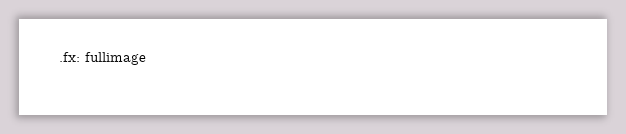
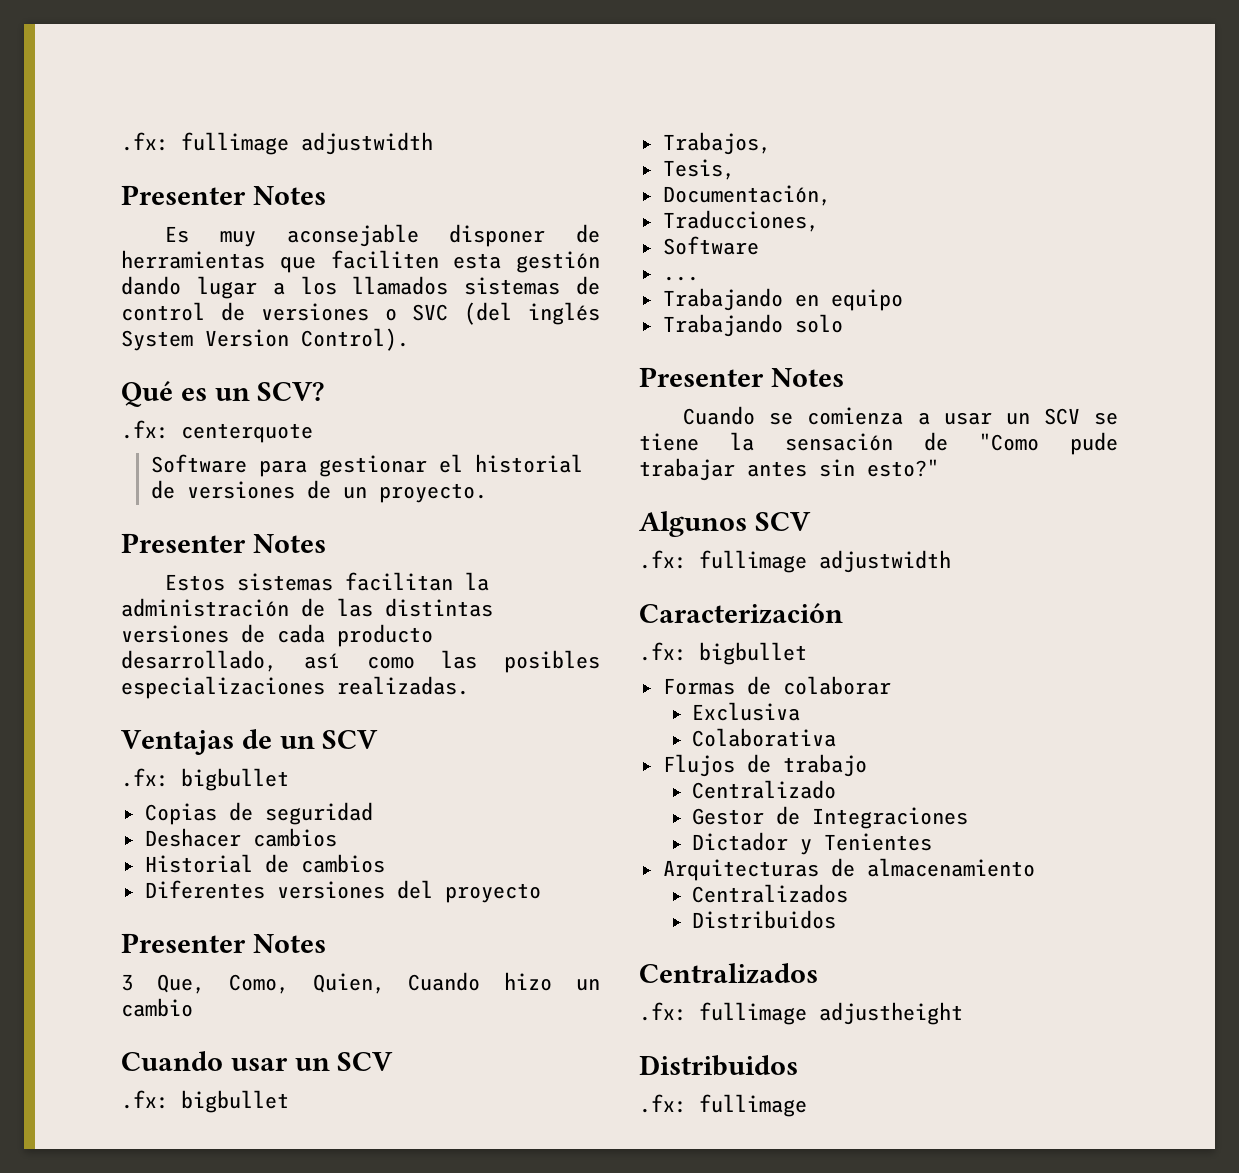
[59,52,146,65] .fx: fullimage -> [121,132,433,155] [121,185,326,205] [165,224,600,247] [121,250,600,273] [121,276,600,299] [121,302,600,325] [121,328,409,351] [121,381,325,407] [121,420,313,443] [150,454,583,477] [150,480,487,503] [121,533,326,553] [165,572,490,591] [121,598,493,617] [121,624,433,647] [121,650,600,673] [121,676,469,699] [121,729,379,755] [121,768,289,791] [144,802,373,825] [144,828,337,847] [144,854,385,873] [144,880,541,903] [121,933,326,953] [121,972,600,994] [121,998,193,1017] [121,1051,394,1071] [121,1090,289,1113] [662,132,771,155] [662,159,735,180] [662,185,831,206] [662,210,819,232] [662,236,759,255] [662,276,699,281] [662,288,903,311] [662,314,843,337] [639,367,844,387] [683,406,1118,425] [639,432,1118,455] [639,458,939,481] [639,511,811,537] [639,550,951,573] [639,603,843,624] [639,642,807,665] [662,676,891,695] [692,702,801,721] [692,728,837,747] [662,754,867,777] [692,780,837,799] [692,806,969,829] [692,832,933,855] [662,858,1035,881] [692,884,849,903] [692,910,837,929] [639,963,818,984] [639,1002,963,1025] [639,1055,798,1076] [639,1094,807,1117] .fx: fullimage adjustwidth // Presenter Notes // Es muy aconsejable disponer de herramientas que faciliten esta gestión dando lugar a los llamados sistemas de control de versiones o SVC (del inglés System Version Control). // Qué es un SCV? // .fx: centerquote // Software para gestionar el historial de versiones de un proyecto. // Presenter Notes // Estos sistemas facilitan la administración de las distintas versiones de cada producto desarrollado, así como las posibles especializaciones realizadas. // Ventajas de un SCV // .fx: bigbullet // Copias de seguridad // Deshacer cambios // Historial de cambios // Diferentes versiones del proyecto // Presenter Notes // 3 Que, Como, Quien, Cuando hizo un cambio // Cuando usar un SCV // .fx: bigbullet // Trabajos, // Tesis, // Documentación, // Traducciones, // Software // ... // Trabajando en equipo // Trabajando solo // Presenter Notes // Cuando se comienza a usar un SCV se tiene la sensación de "Como pude trabajar antes sin esto?" // Algunos SCV // .fx: fullimage adjustwidth // Caracterización // .fx: bigbullet // Formas de colaborar // Exclusiva // Colaborativa // Flujos de trabajo // Centralizado // Gestor de Integraciones // Dictador y Tenientes // Arquitecturas de almacenamiento // Centralizados // Distribuidos // Centralizados // .fx: fullimage adjustheight // Distribuidos // .fx: fullimage

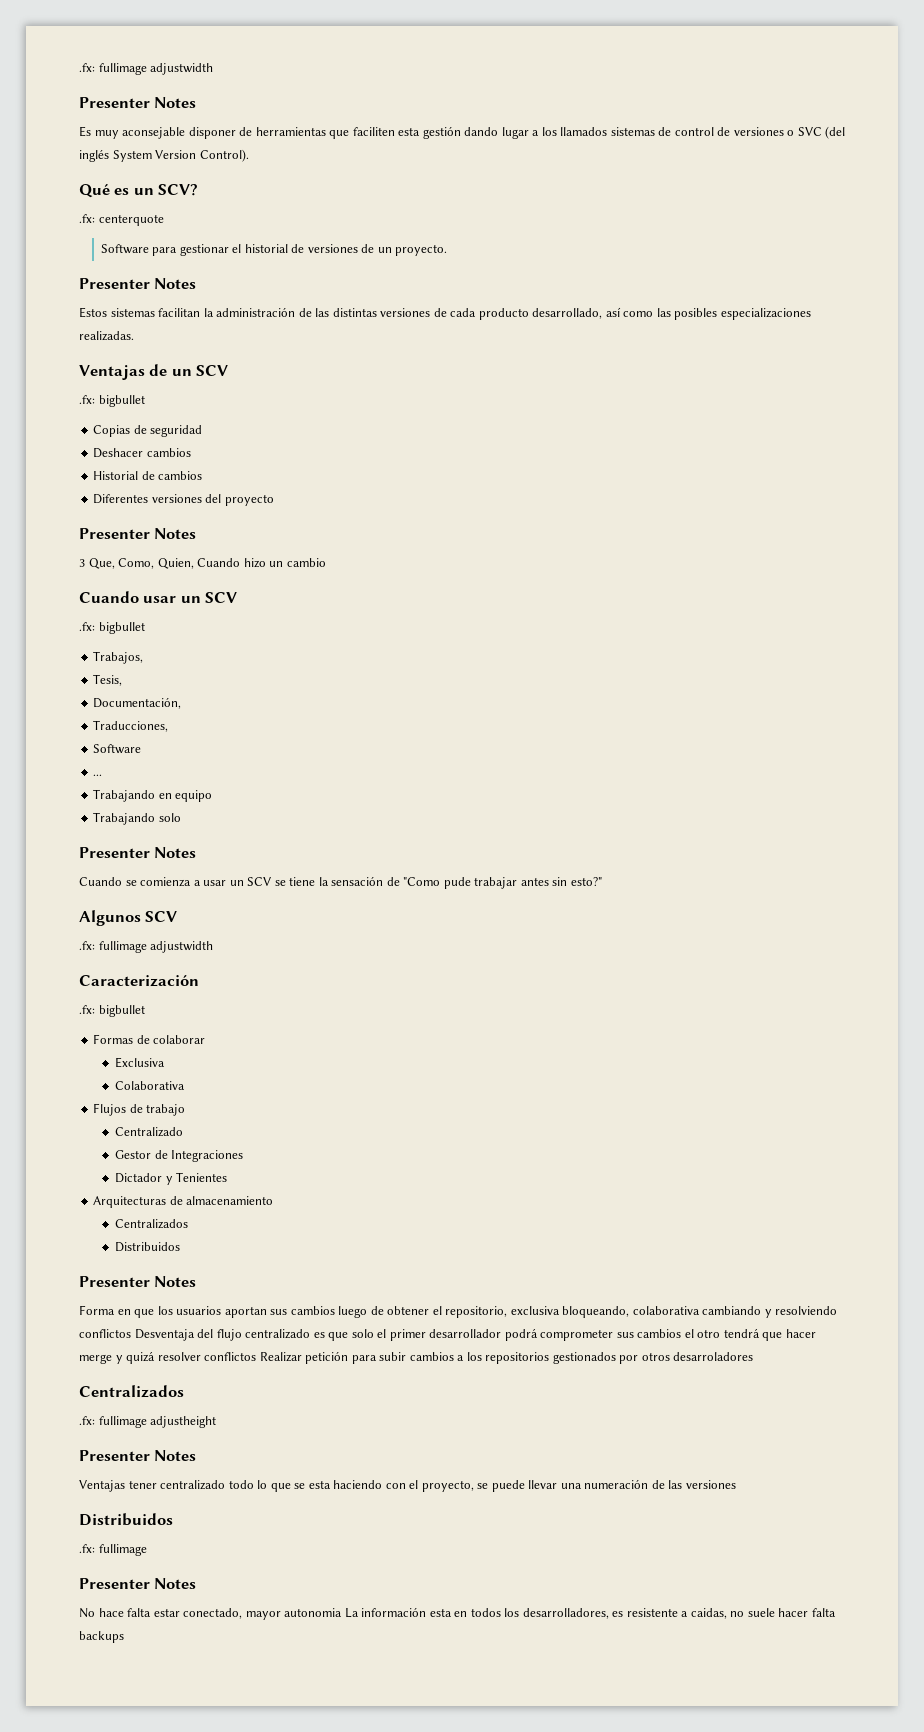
[639,963,818,984] [639,1002,963,1025] [639,1055,798,1076] [639,1094,807,1117] Centralizados // .fx: fullimage adjustheight // Distribuidos // .fx: fullimage -> [79,1276,197,1287] [79,1305,838,1318] [79,1328,816,1341] [79,1351,754,1364] [79,1385,184,1398] [79,1416,217,1428] [79,1450,197,1461] [79,1479,736,1492] [79,1513,173,1526] [79,1544,147,1556] [79,1578,197,1589] [79,1607,836,1620] [79,1631,124,1643] Presenter Notes // Forma en que los usuarios aportan sus cambios luego de obtener el repositorio, exclusiva bloqueando, colaborativa cambiando y resolviendo conflictos Desventaja del flujo centralizado es que solo el primer desarrollador podrá comprometer sus cambios el otro tendrá que hacer merge y quizá resolver conflictos Realizar petición para subir cambios a los repositorios gestionados por otros desarroladores // Centralizados // .fx: fullimage adjustheight // Presenter Notes // Ventajas tener centralizado todo lo que se esta haciendo con el proyecto, se puede llevar una numeración de las versiones // Distribuidos // .fx: fullimage // Presenter Notes // No hace falta estar conectado, mayor autonomia La información esta en todos los desarrolladores, es resistente a caidas, no suele hacer falta backups

